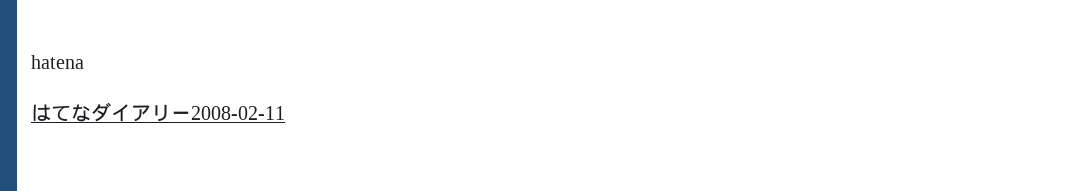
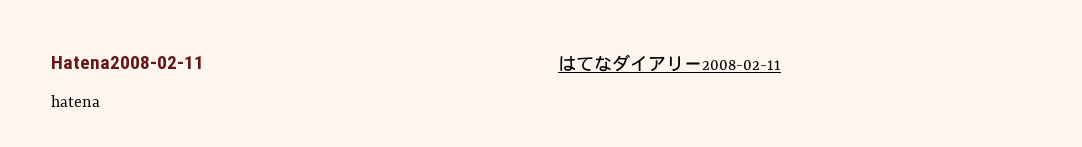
(31, 62) none -> [51,56,204,69] Hatena2008-02-11 //

